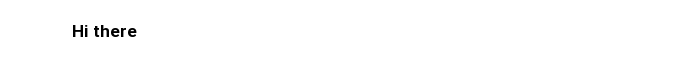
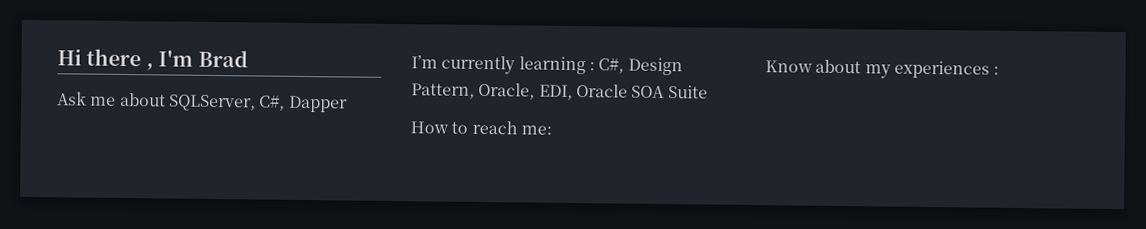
(137, 31) none -> [145,49,248,71] [57,91,348,113] [411,55,683,76] [411,82,708,100] [410,120,552,135] [765,59,1000,79] , I'm Brad // Ask me about SQLServer, C#, Dapper // I’m currently learning : C#, Design Pattern, Oracle, EDI, Oracle SOA Suite // How to reach me: // Know about my experiences :

